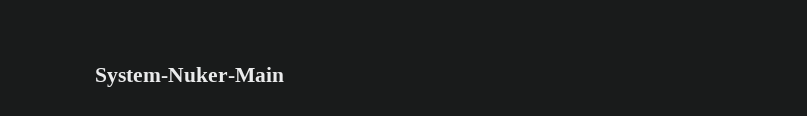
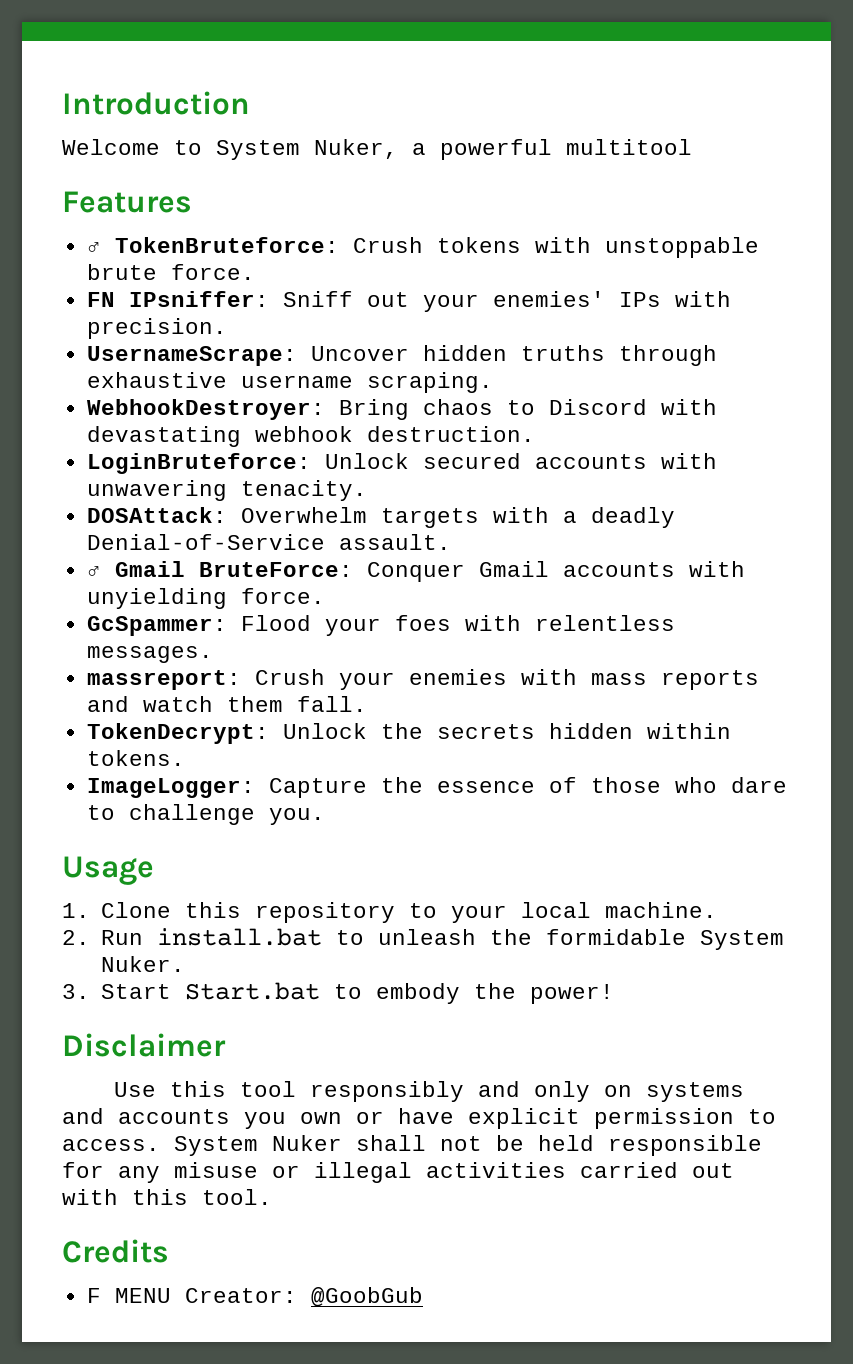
[95,67,284,87] System-Nuker-Main -> [62,91,250,115] [62,139,692,160] [62,191,192,213] [86,237,759,258] [86,264,255,280] [86,291,731,312] [86,318,227,339] [86,345,717,366] [86,372,493,393] [86,399,717,420] [86,426,535,447] [86,453,717,474] [86,480,367,501] [86,507,675,528] [86,534,451,550] [86,561,745,582] [86,588,325,609] [86,615,675,636] [86,646,213,663] [86,669,759,690] [86,696,367,712] [86,723,731,744] [86,750,185,766] [86,777,787,798] [86,804,325,825] [62,856,154,885] [62,902,718,923] [62,928,785,950] [101,956,186,972] [62,982,615,1004] [62,1033,226,1057] [113,1081,744,1102] [62,1108,776,1129] [62,1135,762,1156] [62,1162,734,1183] [62,1189,272,1205] [62,1239,169,1263] [86,1287,423,1307] Introduction // Welcome to System Nuker, a powerful multitool // Features // ♂ TokenBruteforce: Crush tokens with unstoppable brute force. // FN IPsniffer: Sniff out your enemies' IPs with precision. // UsernameScrape: Uncover hidden truths through exhaustive username scraping. // WebhookDestroyer: Bring chaos to Discord with devastating webhook destruction. // LoginBruteforce: Unlock secured accounts with unwavering tenacity. // DOSAttack: Overwhelm targets with a deadly Denial-of-Service assault. // ♂ Gmail BruteForce: Conquer Gmail accounts with unyielding force. // GcSpammer: Flood your foes with relentless messages. // massreport: Crush your enemies with mass reports and watch them fall. // TokenDecrypt: Unlock the secrets hidden within tokens. // ImageLogger: Capture the essence of those who dare to challenge you. // Usage // 1. Clone this repository to your local machine. // 2. Run install.bat to unleash the formidable System Nuker. // 3. Start Start.bat to embody the power! // Disclaimer // Use this tool responsibly and only on systems and accounts you own or have explicit permission to access. System Nuker shall not be held responsible for any misuse or illegal activities carried out with this tool. // Credits // F MENU Creator: @GoobGub

